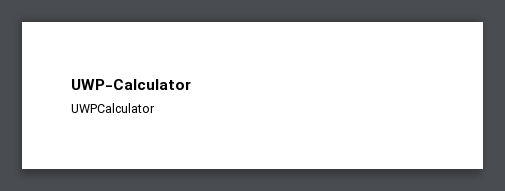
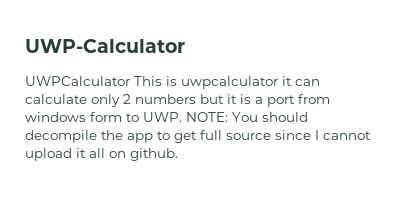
(155, 108) none -> [134,76,320,89] [25,94,330,107] [25,112,308,122] [25,130,371,143] [25,148,178,161] This is uwpcalculator it can calculate only 2 numbers but it is a port from windows form to UWP. NOTE: You should decompile the app to get full source since I cannot upload it all on github.

